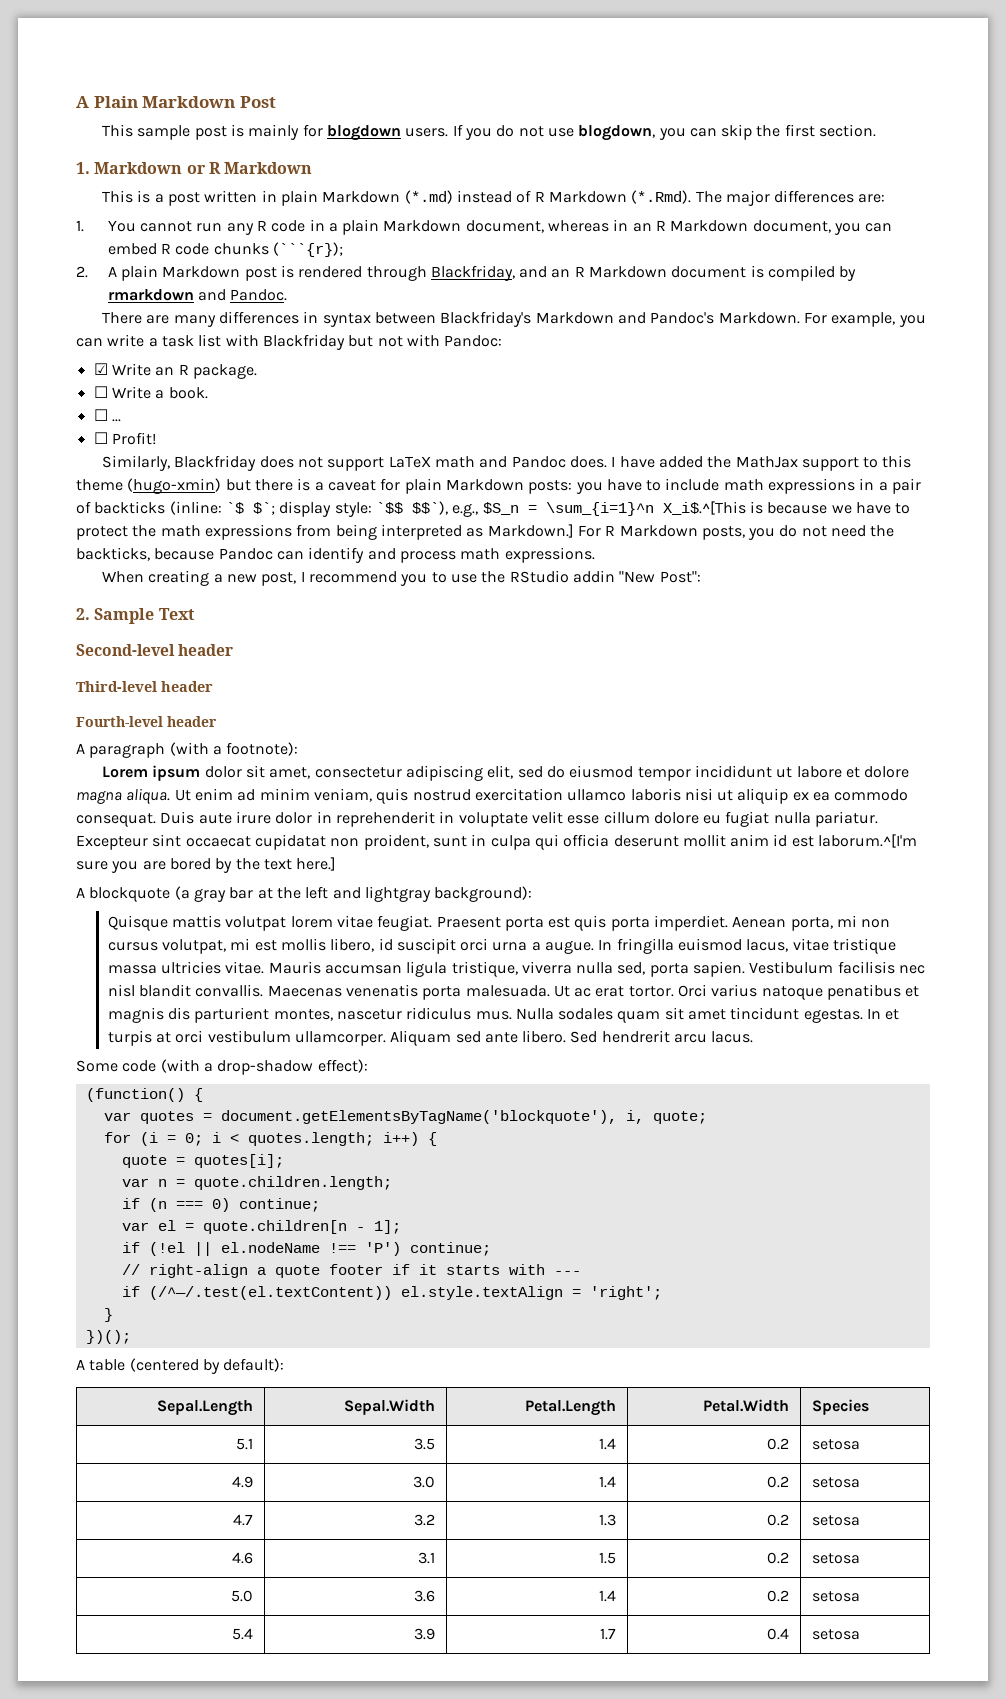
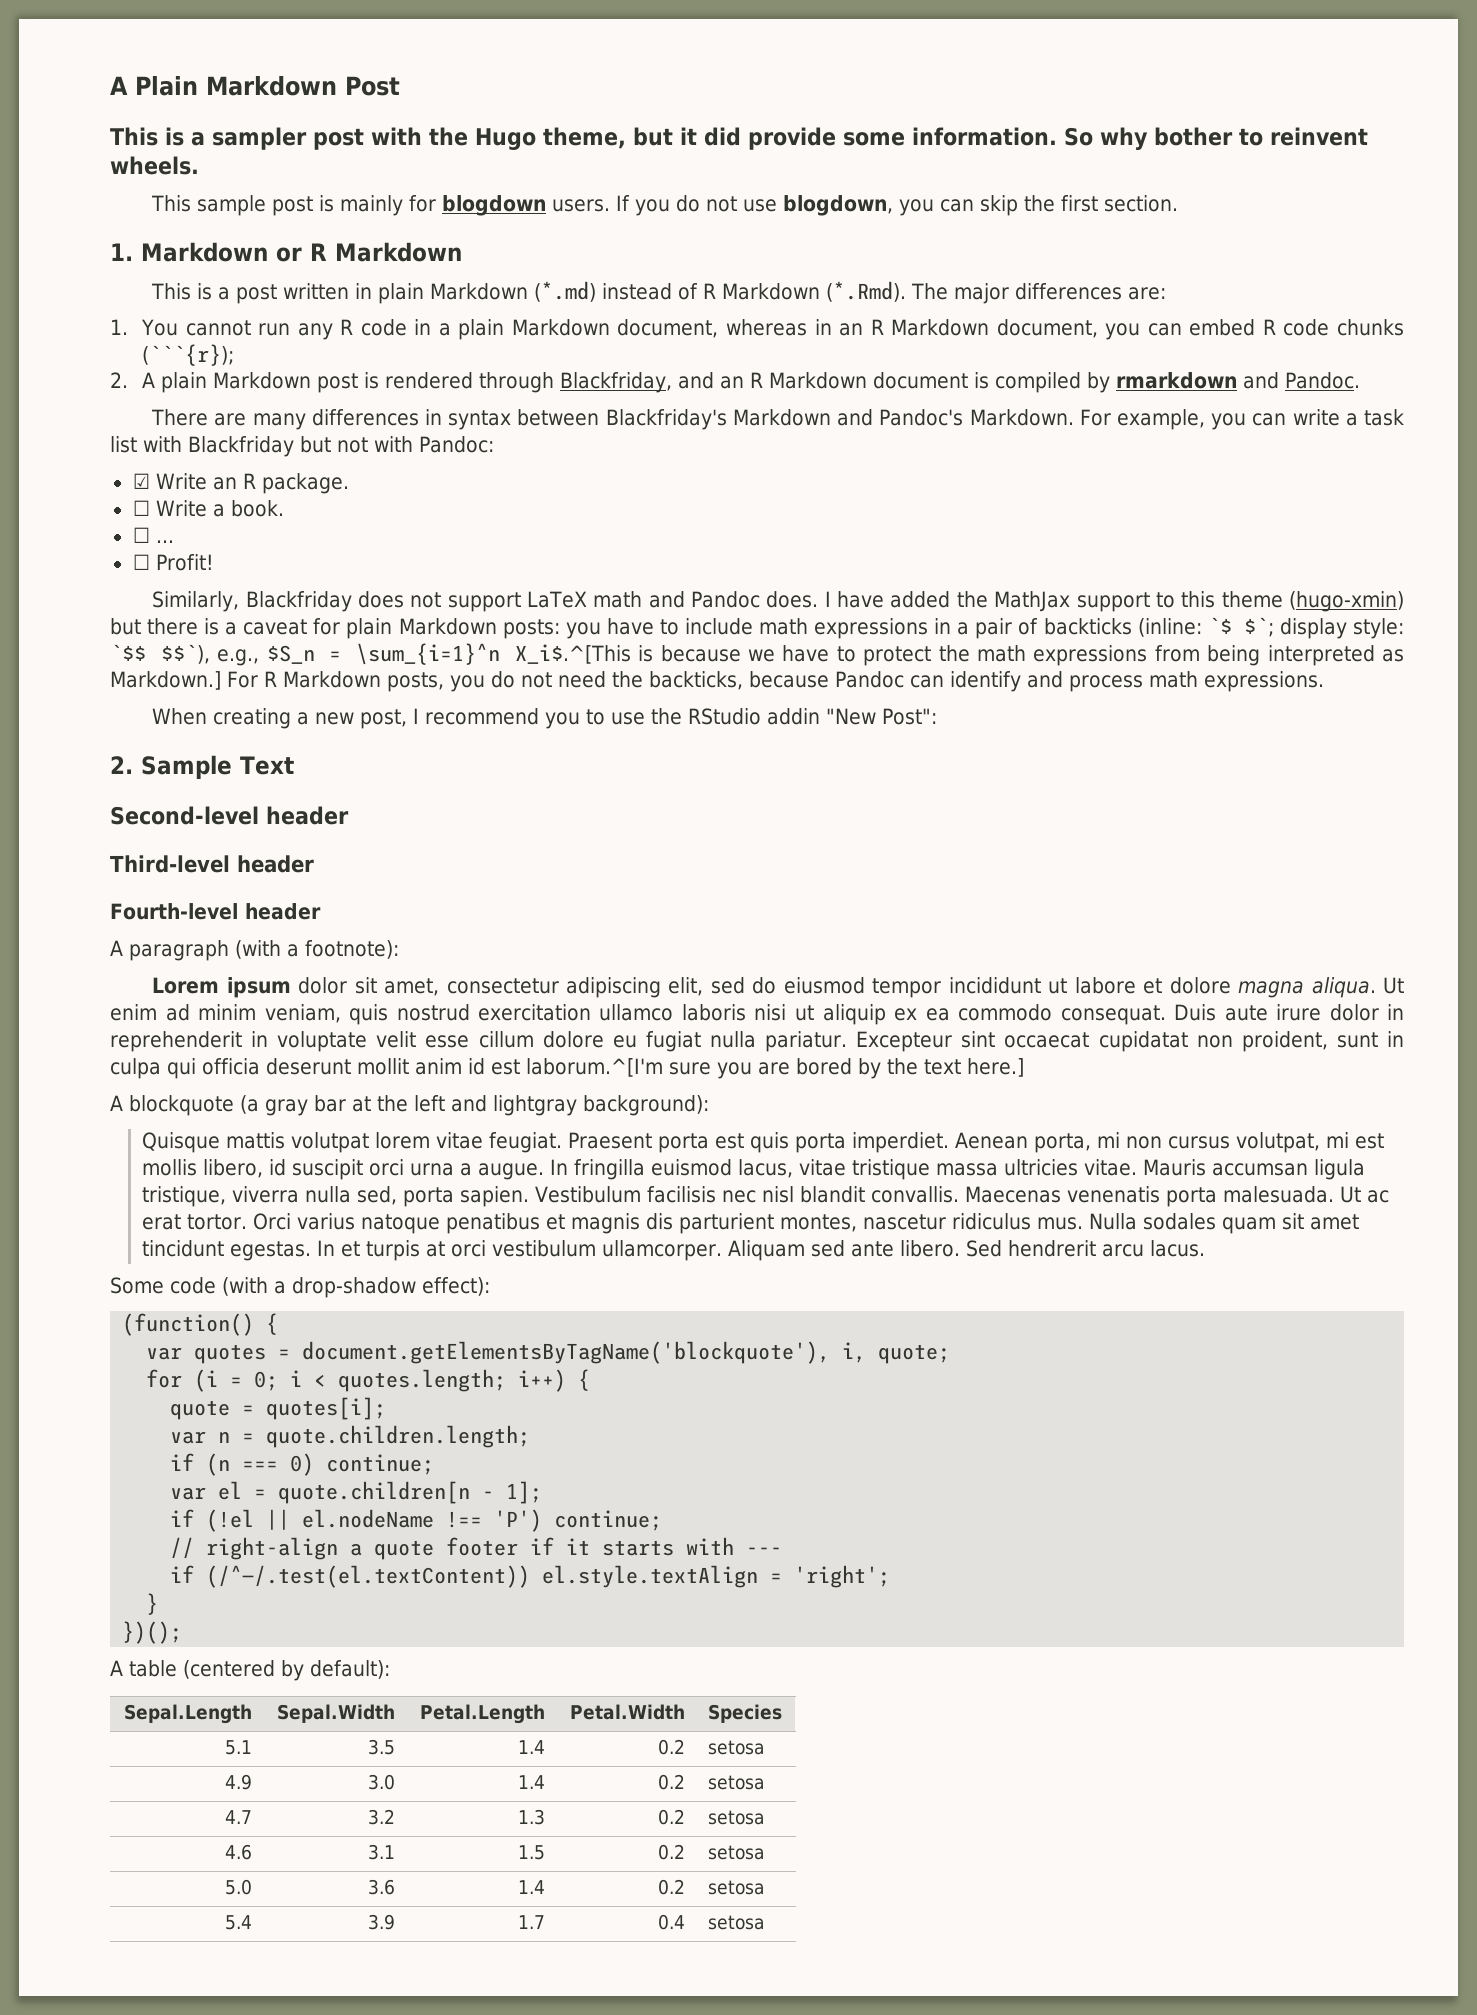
(276, 102) none -> [110,127,1368,150] [110,156,199,175] // This is a sampler post with the Hugo theme, but it did provide some information. So why bother to reinvent wheels.

